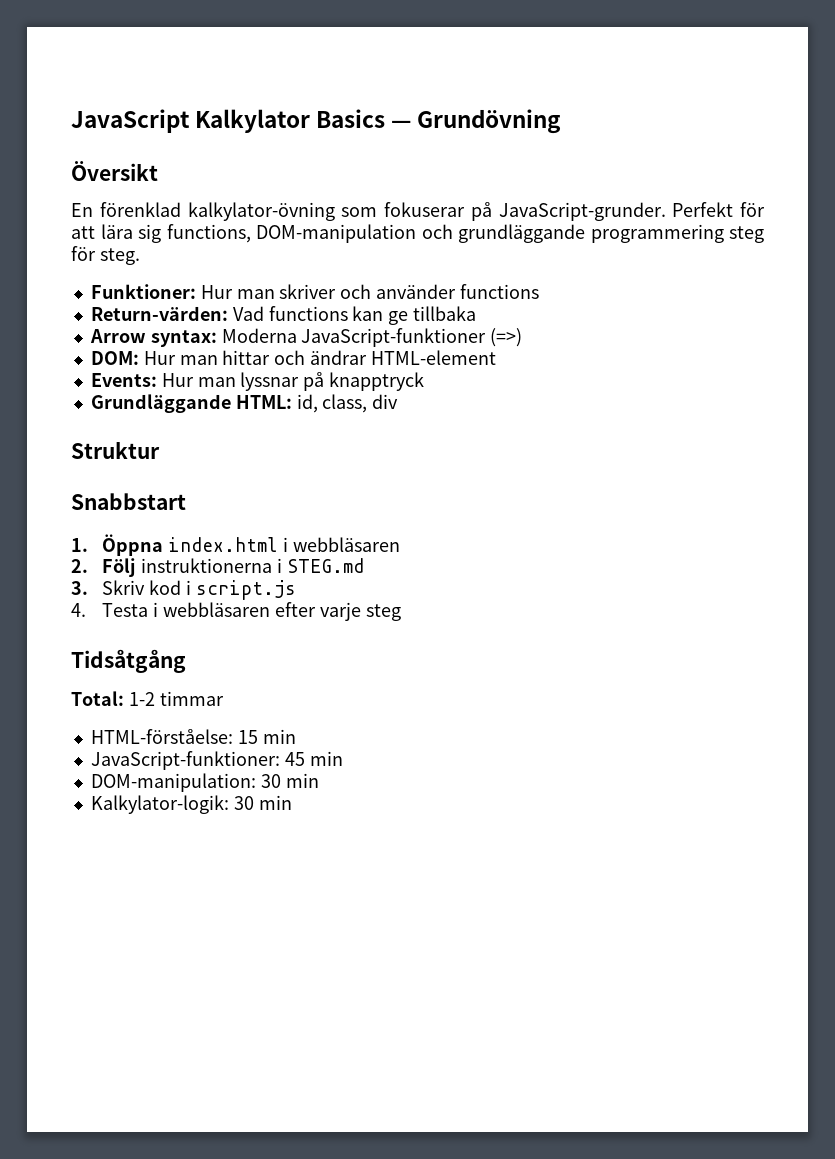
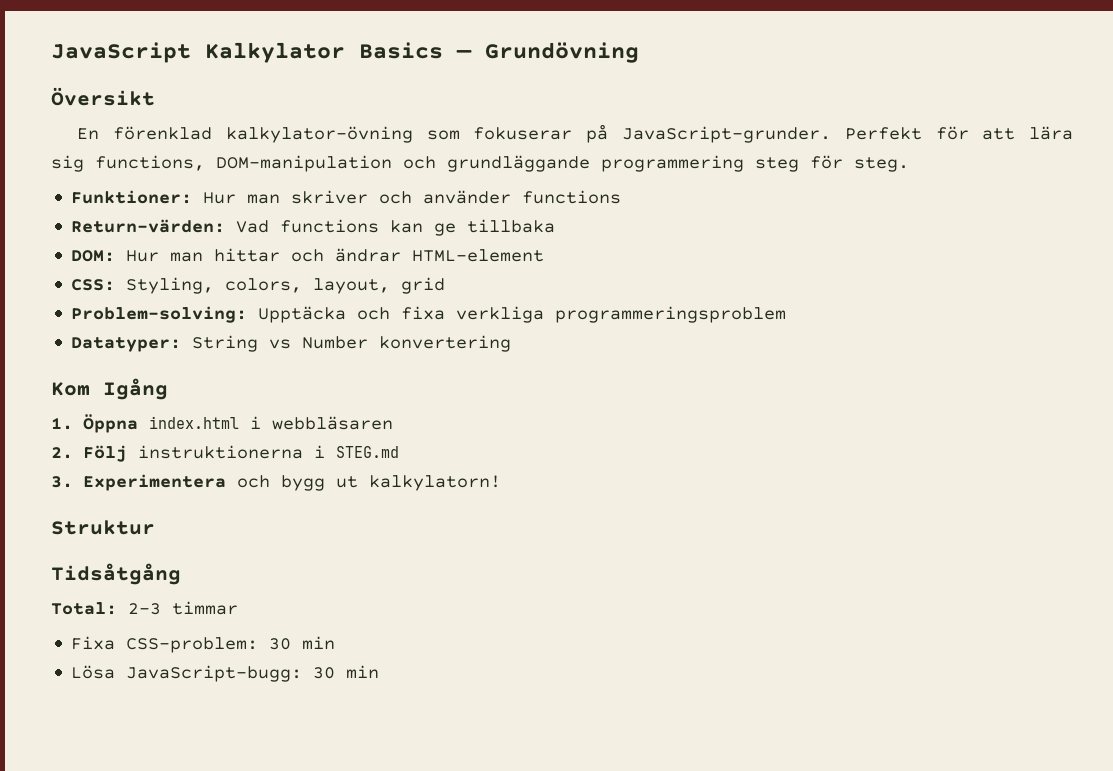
[89,328,523,347] // Arrow syntax: Moderna JavaScript-funktioner (=>) -> (556, 226) none
[90,372,425,391] [90,394,399,413] [71,442,160,459] [71,493,186,510] Events: Hur man lyssnar på knapptryck // Grundläggande HTML: id, class, div // Struktur // Snabbstart -> [71,277,446,294] [71,306,787,323] [71,335,512,352] [51,378,168,400] CSS: Styling, colors, layout, grid // Problem-solving: Upptäcka och fixa verkliga programmeringsproblem // Datatyper: String vs Number konvertering // Kom Igång
[102,580,296,600] [71,602,401,621] Skriv kod i script.js // 4. Testa i webbläsaren efter varje steg -> [82,474,501,491] [51,520,155,535] Experimentera och bygg ut kalkylatorn! // Struktur
[128,692,155,706] 1-2 -> [128,603,161,615] 2-3
[90,729,296,744] [90,751,343,770] [90,773,256,792] HTML-förståelse: 15 min // JavaScript-funktioner: 45 min // DOM-manipulation: -> [71,636,259,653] Fixa CSS-problem:
[90,795,229,814] Kalkylator-logik: -> [71,665,303,682] Lösa JavaScript-bugg:

